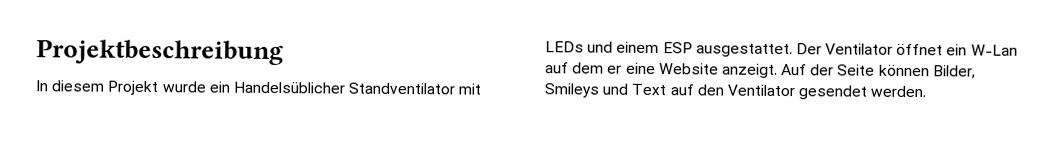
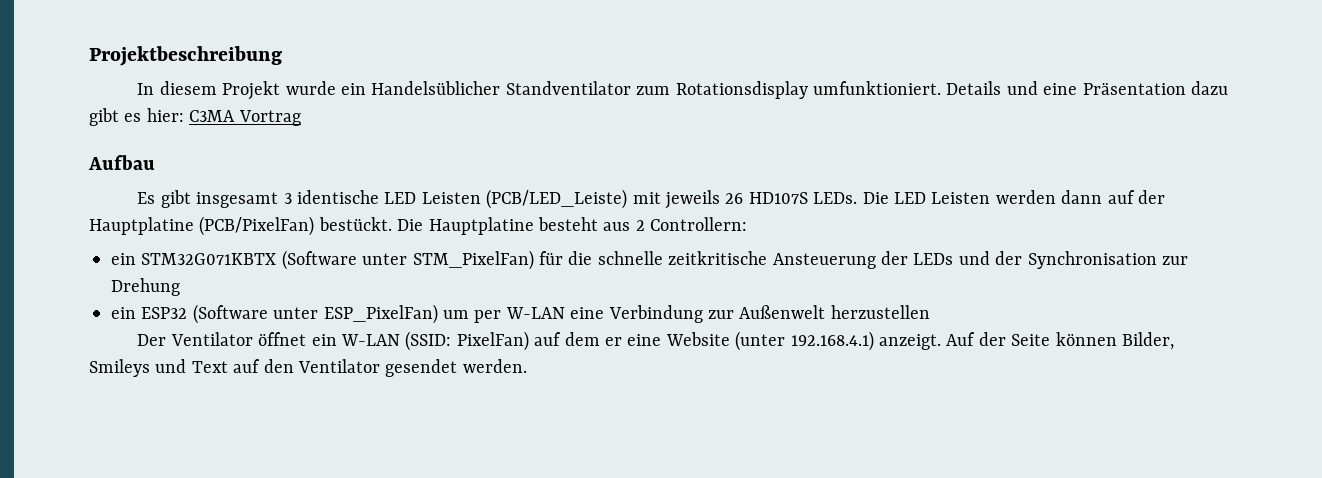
[458,83,482,95] [545,41,793,58] mit LEDs und einem ESP ausgestattet. -> [636,81,1228,99] [89,108,301,126] [88,155,155,170] [137,189,1165,209] [89,216,748,236] [111,250,1188,270] [111,278,180,296] [111,304,930,324] zum Rotationsdisplay umfunktioniert. Details und eine Präsentation dazu gibt es hier: C3MA Vortrag // Aufbau // Es gibt insgesamt 3 identische LED Leisten (PCB/LED_Leiste) mit jeweils 26 HD107S LEDs. Die LED Leisten werden dann auf der Hauptplatine (PCB/PixelFan) bestückt. Die Hauptplatine besteht aus 2 Controllern: // ein STM32G071KBTX (Software unter STM_PixelFan) für die schnelle zeitkritische Ansteuerung der LEDs und der Synchronisation zur Drehung // ein ESP32 (Software unter ESP_PixelFan) um per W-LAN eine Verbindung zur Außenwelt herzustellen //
[970,44,1018,56] W-Lan -> [340,331,529,351] W-LAN (SSID: PixelFan)
(719, 69) none -> [735,331,874,351] (unter 192.168.4.1)

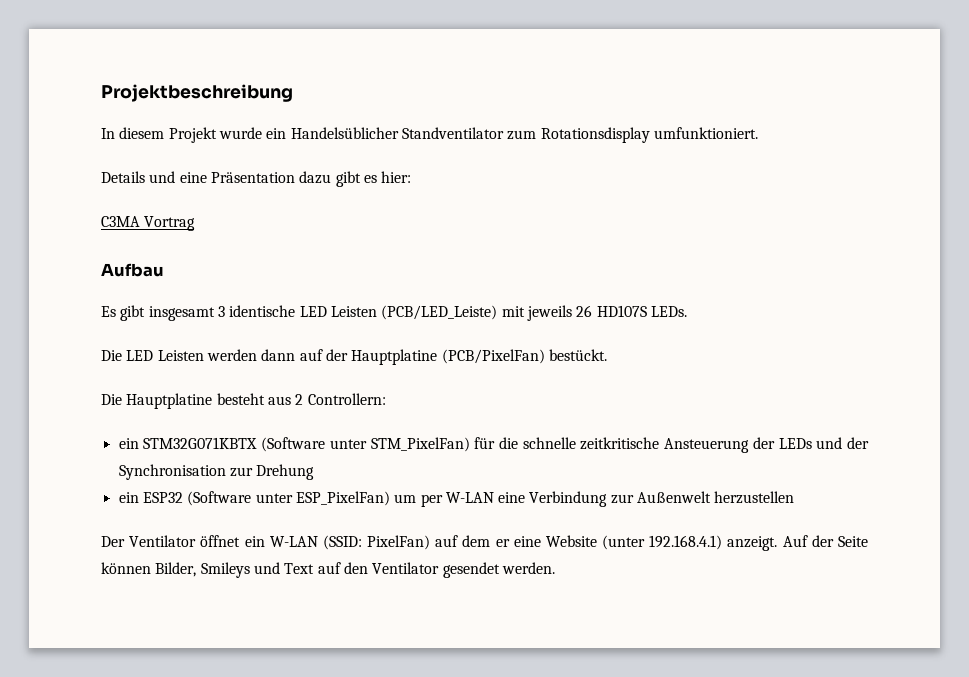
(941, 88) none -> (758, 133) //
(184, 115) none -> (412, 177) //
(858, 198) none -> (687, 311) //
(392, 224) none -> (607, 355) //

